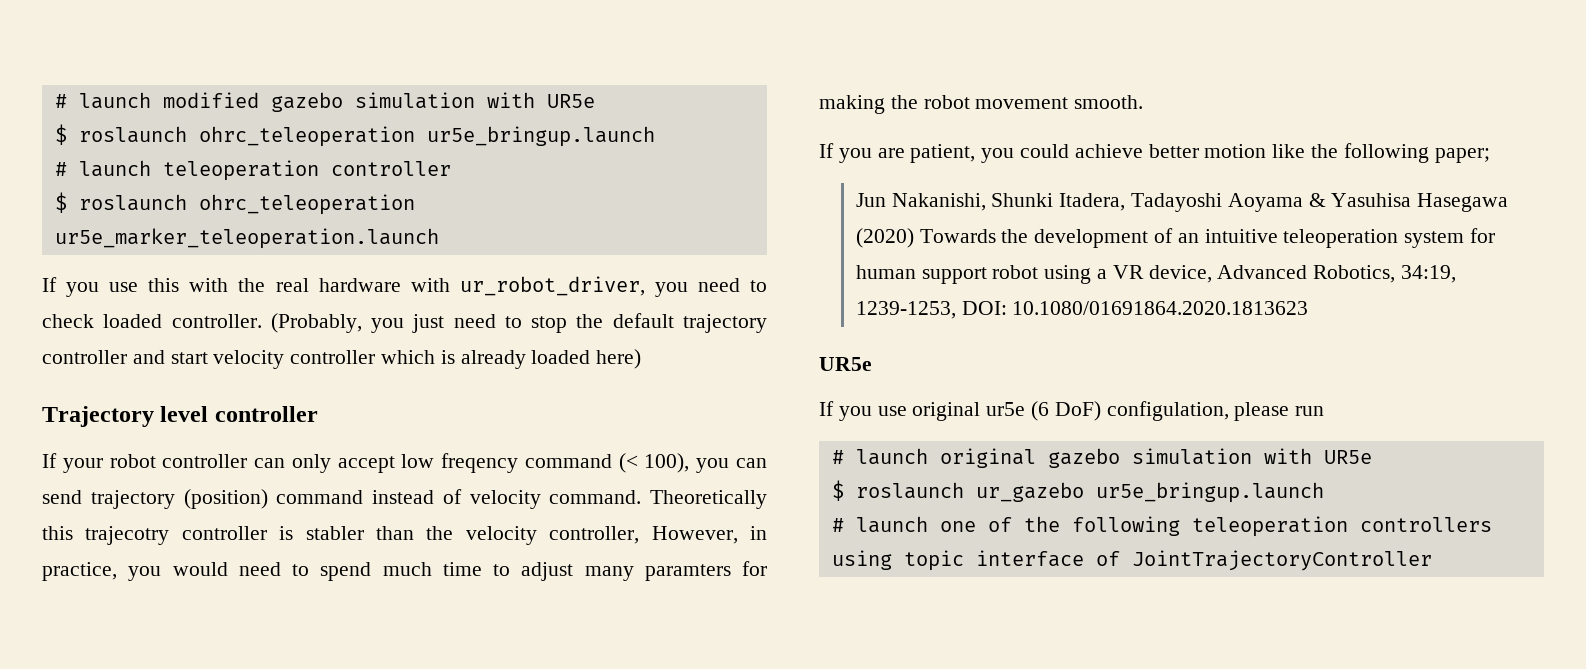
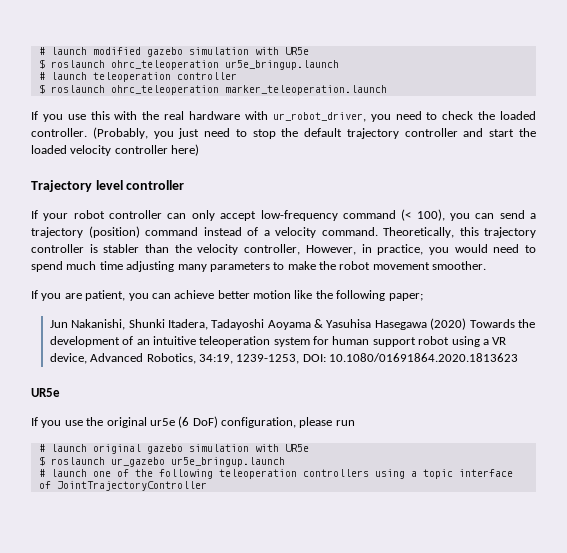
[54,228,439,249] ur5e_marker_teleoperation.launch -> [224,85,387,95] marker_teleoperation.launch
(94, 321) none -> [478,111,496,120] the
[213,350,591,369] velocity controller which is already loaded -> [519,128,536,137] [31,145,168,156] the loaded velocity controller
[401,453,519,473] low freqency -> [260,210,338,221] low-frequency
(82, 497) none -> [529,213,536,219] a
(462, 496) none -> [263,230,270,236] a
[650,490,767,509] [42,526,170,545] Theoretically this trajecotry -> [383,227,536,238] Theoretically, this trajectory
[493,561,767,581] [819,95,885,114] to adjust many paramters for making -> [126,261,316,272] adjusting many parameters to make
[1074,95,1144,109] smooth. -> [432,261,487,270] smoother.
[1020,144,1070,158] could -> [151,293,171,299] can
(907, 411) none -> [86,417,104,426] the
[1106,401,1229,421] configulation, -> [221,417,296,428] configuration,
(892, 560) none -> [410,471,417,477] a

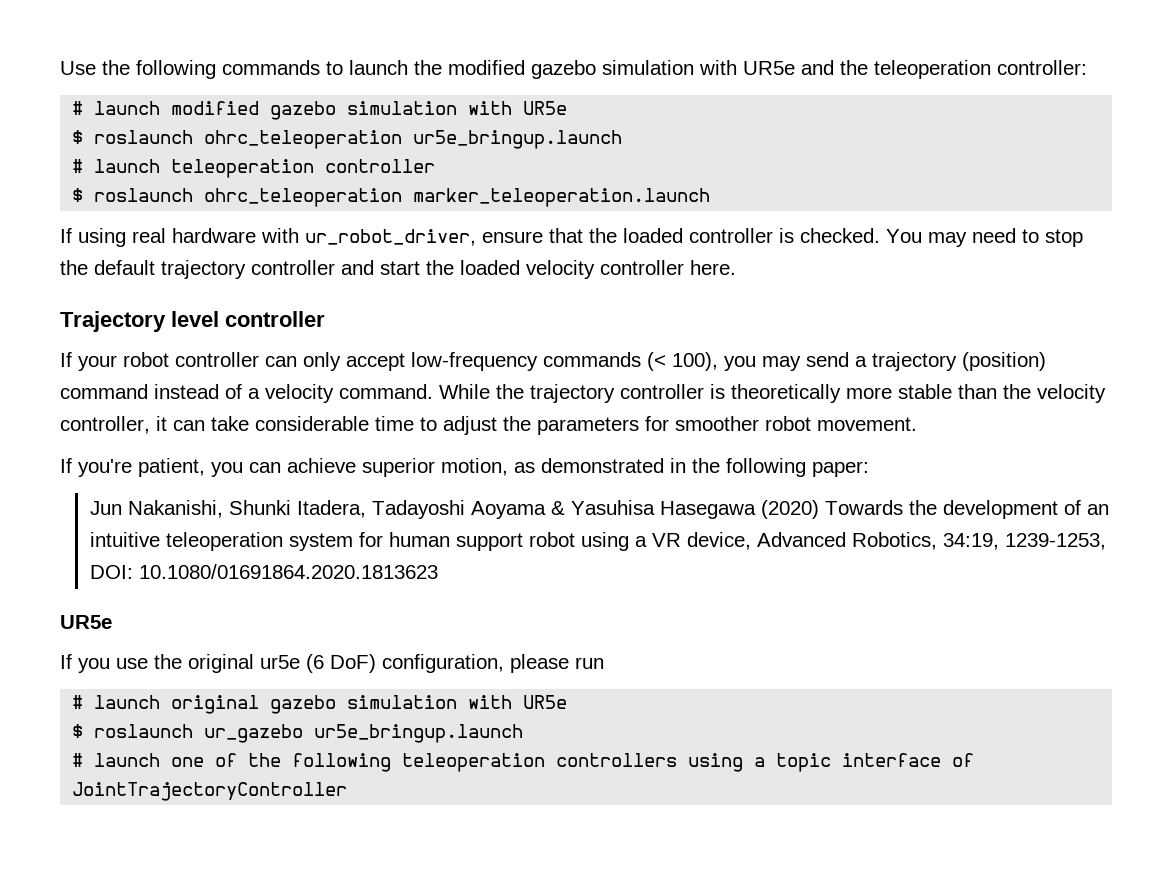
(38, 51) none -> [60,60,1087,79] Use the following commands to launch the modified gazebo simulation with UR5e and the teleoperation controller: //
[42,111,537,122] [31,127,200,139] you use this with the real hardware with ur_robot_driver, you need to check the loaded controller. (Probably, you just -> [78,228,967,247] using real hardware with ur_robot_driver, ensure that the loaded controller is checked. You may
[171,144,200,156] here) -> [690,260,736,275] here.
[342,210,396,219] command -> [543,352,641,367] commands
[475,213,495,219] can -> [762,356,801,371] may
[383,227,479,238] Theoretically, this -> [439,384,524,399] While the
[103,244,140,253] stabler -> [731,384,952,403] theoretically more stable
[305,244,536,255] [31,261,487,272] [31,290,82,301] However, in practice, you would need to spend much time adjusting many parameters to make the robot movement smoother. // If you are -> [156,416,917,435] [60,458,132,477] it can take considerable time to adjust the parameters for smoother robot movement. // If you're
[217,290,423,301] better motion like the following paper; -> [362,458,869,477] superior motion, as demonstrated in the following paper:

